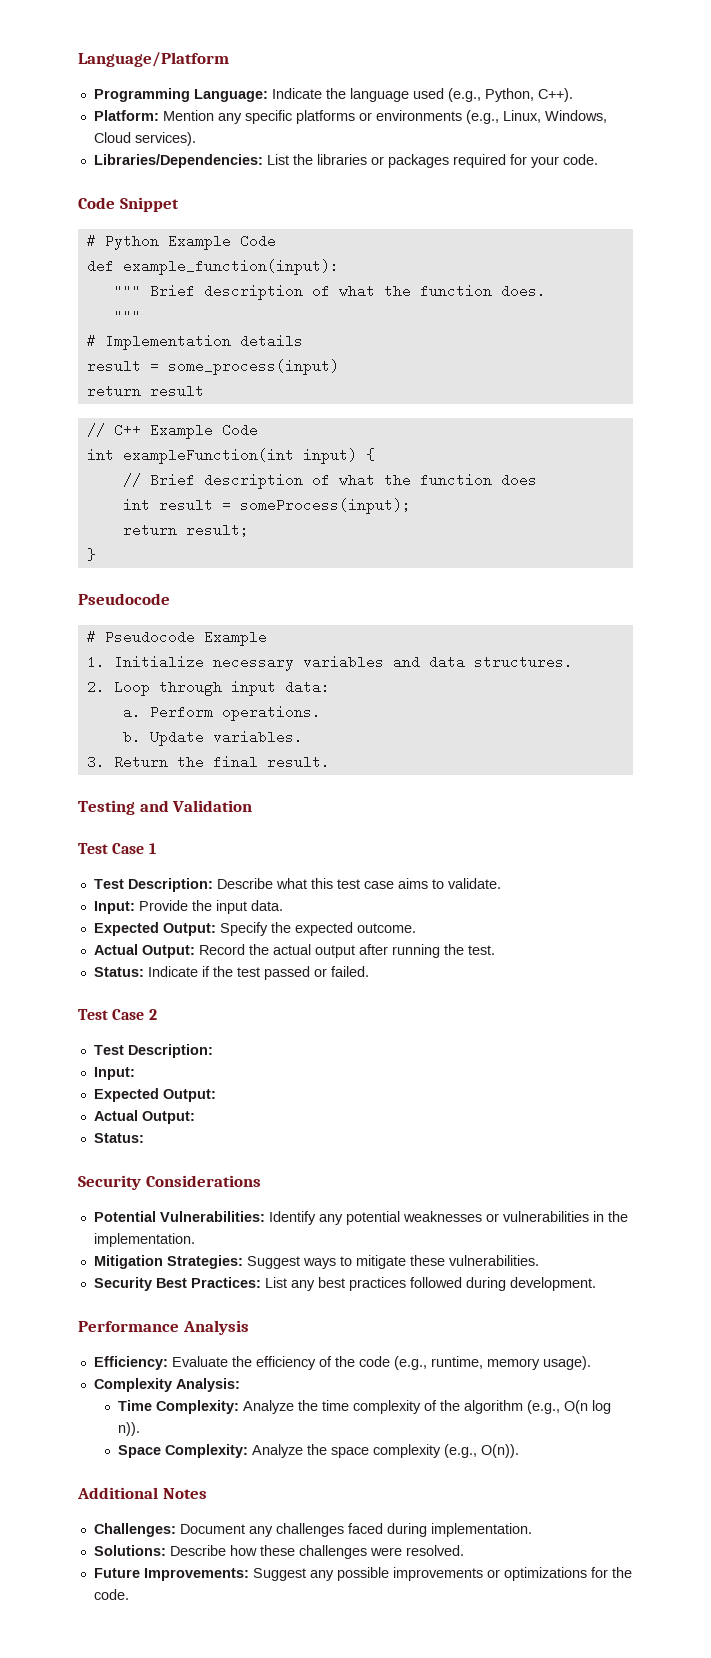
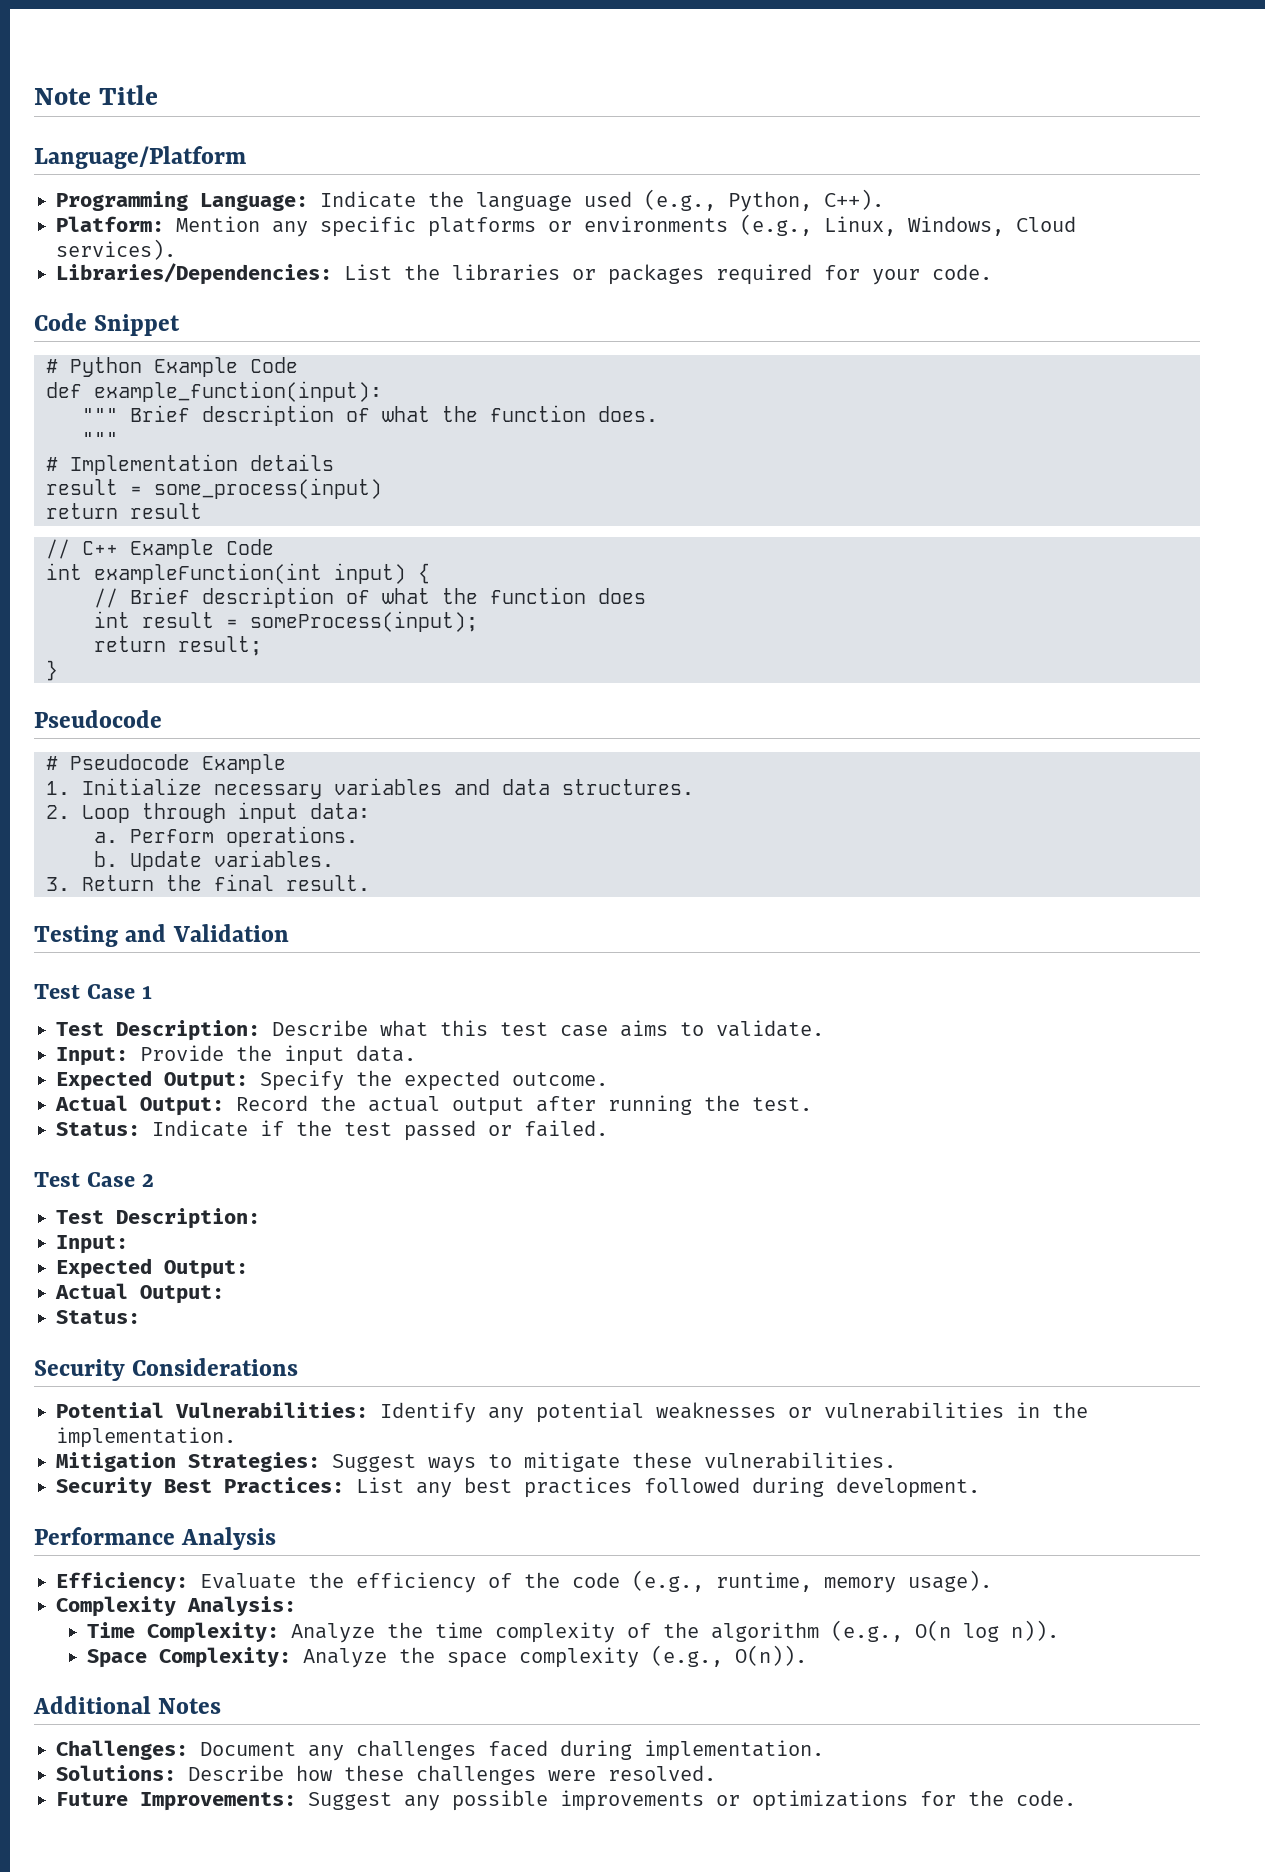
(78, 59) none -> [34,85,159,105] Note Title //

